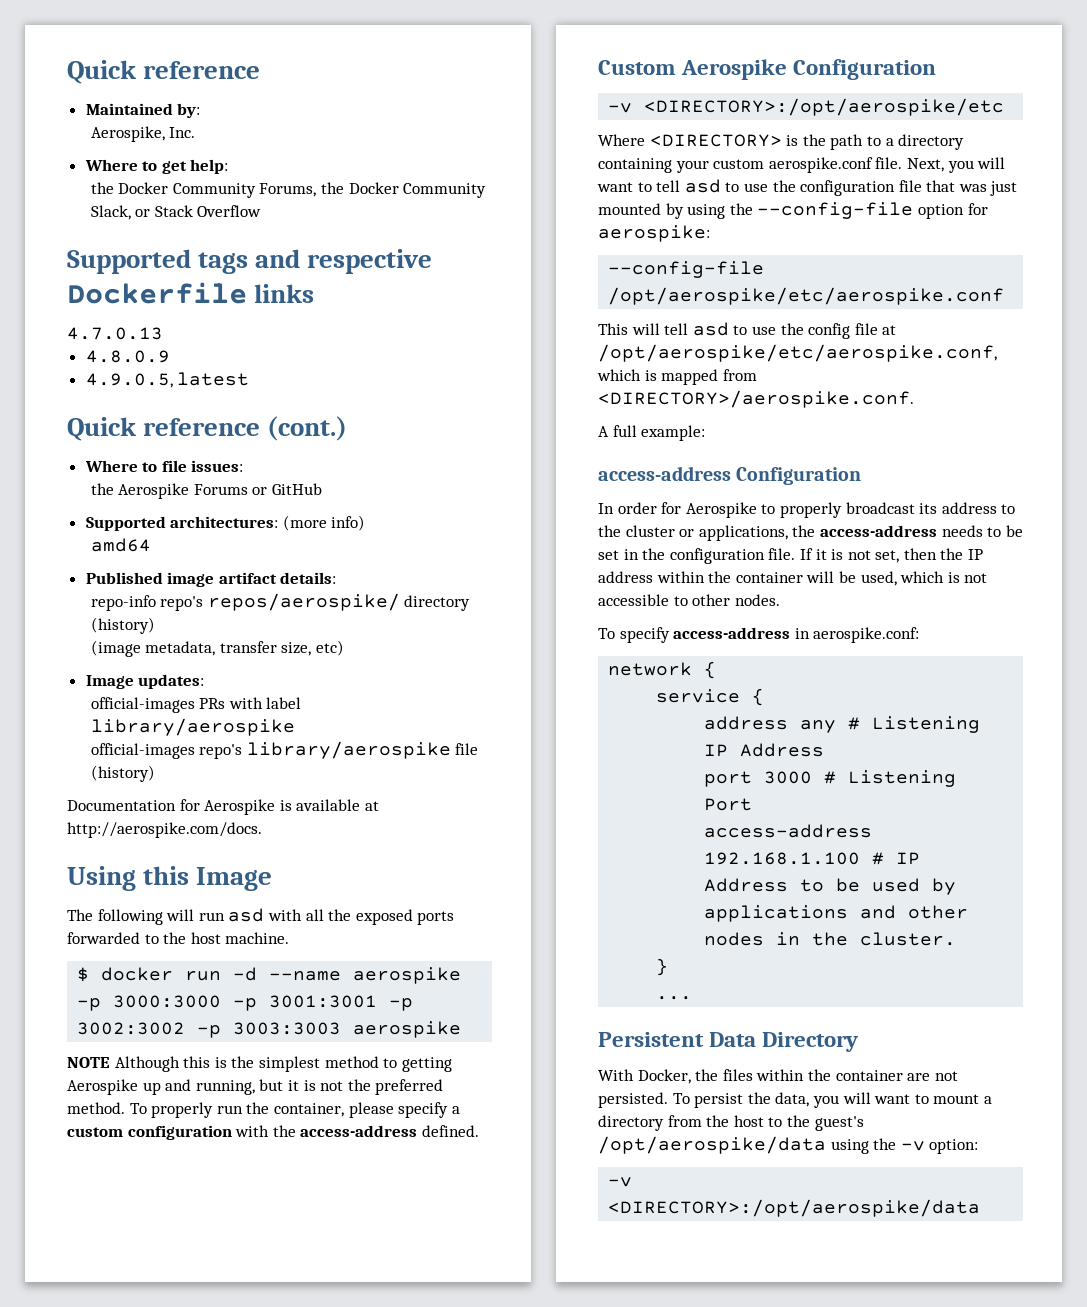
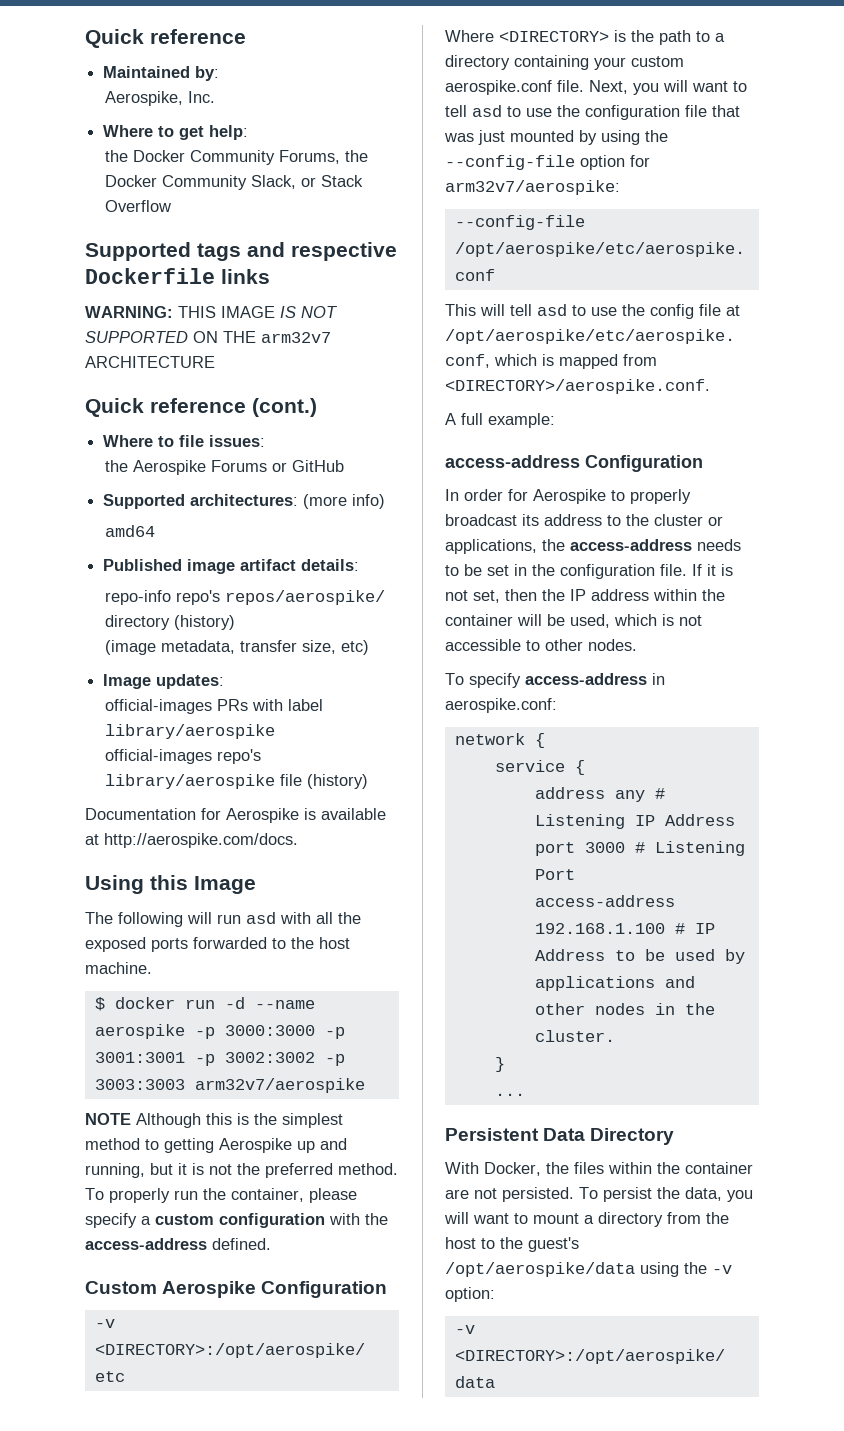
[67,327,163,340] [85,350,170,363] [85,372,250,388] 4.7.0.13 // 4.8.0.9 // 4.9.0.5, latest -> [85,306,338,318] [85,331,331,343] [85,356,215,368] WARNING: THIS IMAGE IS NOT SUPPORTED ON THE arm32v7 ARCHITECTURE
[353,1021,462,1038] aerospike -> [194,1078,365,1093] arm32v7/aerospike
[598,225,710,242] aerospike: -> [445,180,620,195] arm32v7/aerospike:

